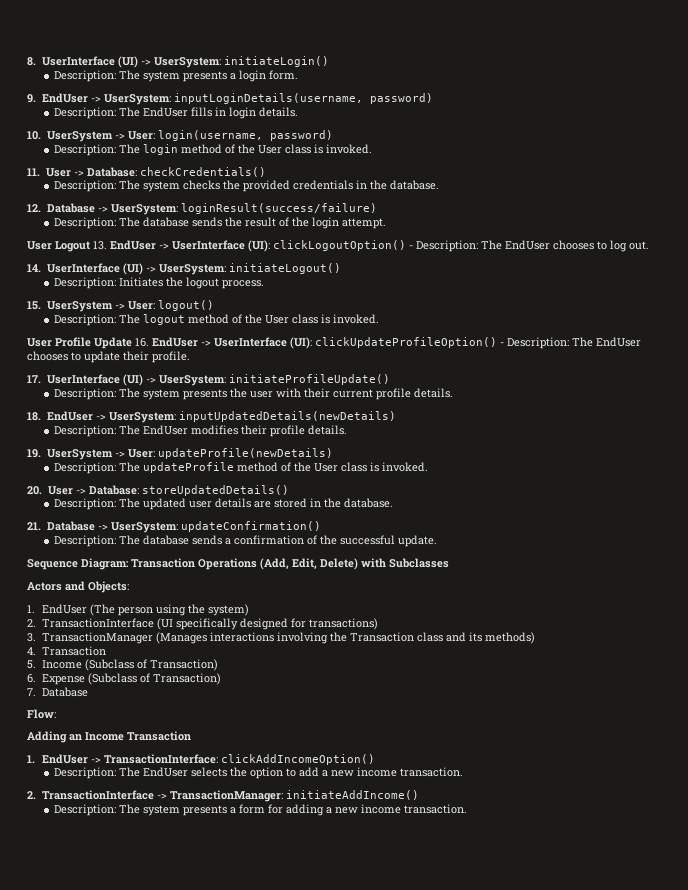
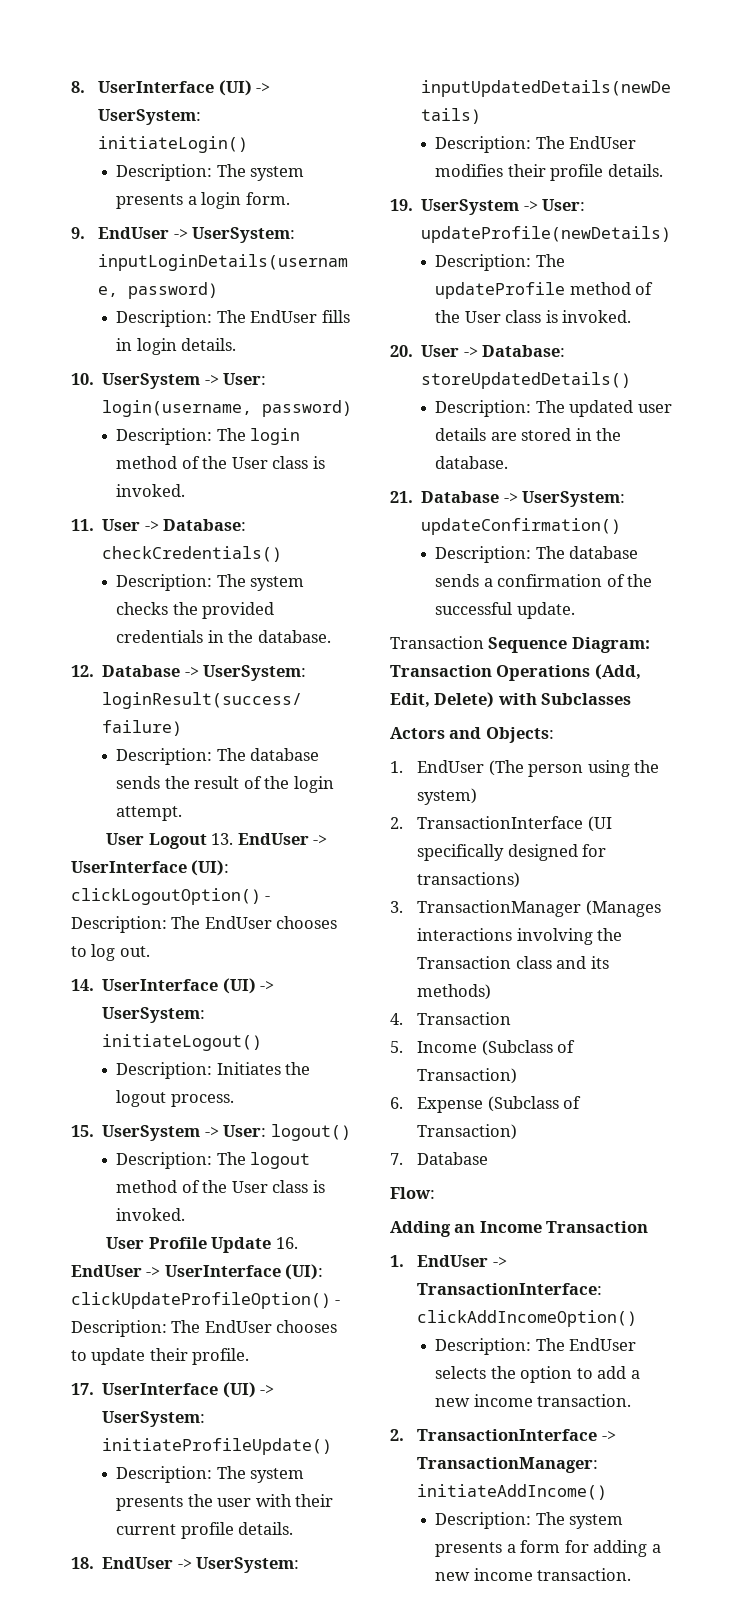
(438, 541) none -> [390,636,484,649] Transaction

